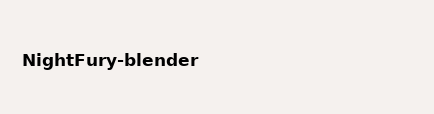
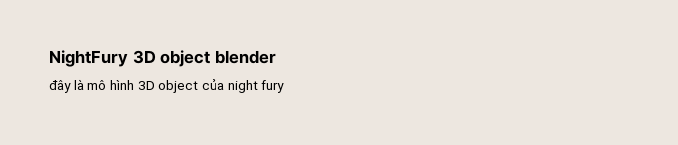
[22,53,199,70] NightFury-blender -> [49,50,276,67] [49,79,285,93] NightFury 3D object blender // đây là mô hình 3D object của night fury

